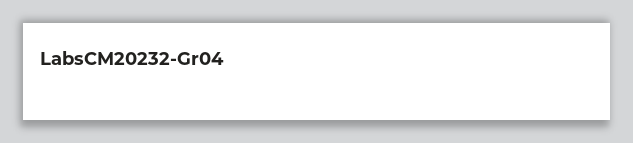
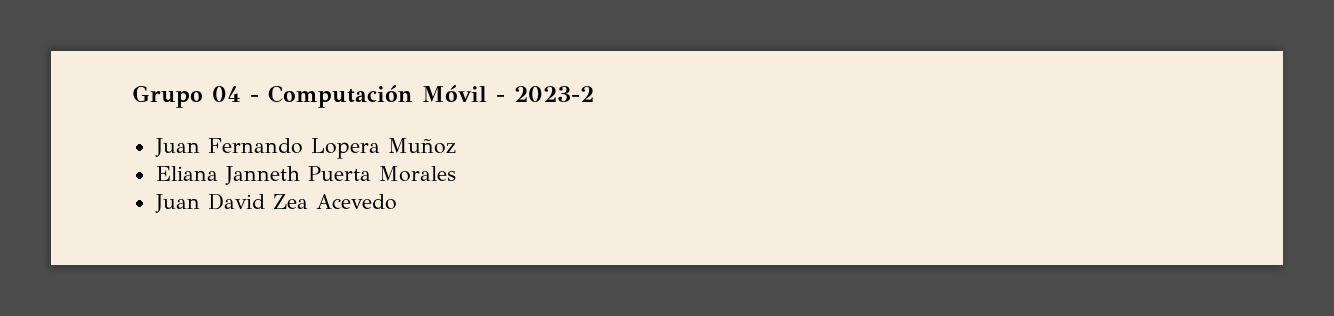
[40,51,224,65] LabsCM20232-Gr04 -> [132,85,594,108] [154,138,456,159] [155,166,456,185] [154,193,397,213] Grupo 04 - Computación Móvil - 2023-2 // Juan Fernando Lopera Muñoz // Eliana Janneth Puerta Morales // Juan David Zea Acevedo

